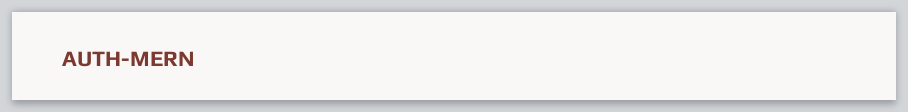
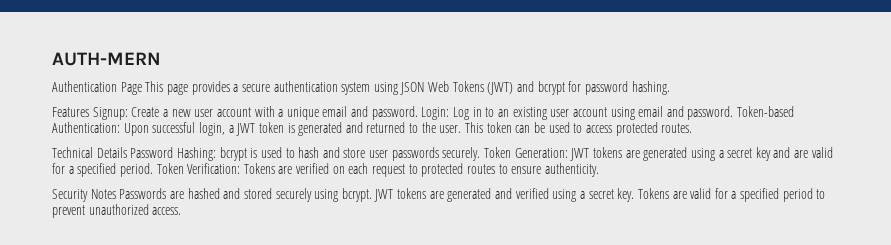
(195, 59) none -> [52,81,670,95] [52,106,795,120] [52,122,693,136] [52,147,833,161] [52,163,599,177] [52,188,826,202] [52,204,182,218] // Authentication Page This page provides a secure authentication system using JSON Web Tokens (JWT) and bcrypt for password hashing. // Features Signup: Create a new user account with a unique email and password. Login: Log in to an existing user account using email and password. Token-based Authentication: Upon successful login, a JWT token is generated and returned to the user. This token can be used to access protected routes. // Technical Details Password Hashing: bcrypt is used to hash and store user passwords securely. Token Generation: JWT tokens are generated using a secret key and are valid for a specified period. Token Verification: Tokens are verified on each request to protected routes to ensure authenticity. // Security Notes Passwords are hashed and stored securely using bcrypt. JWT tokens are generated and verified using a secret key. Tokens are valid for a specified period to prevent unauthorized access.

